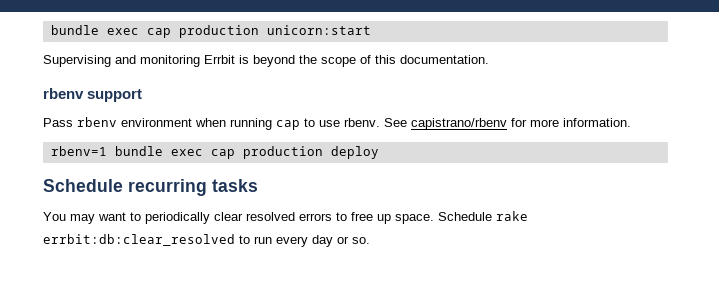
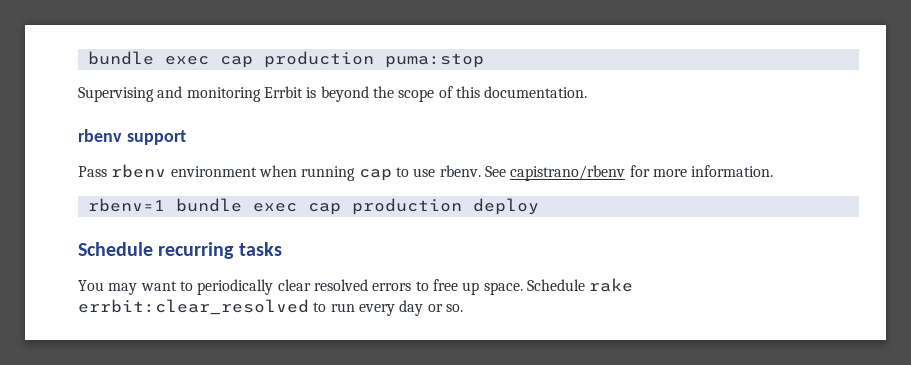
[50,25,371,38] bundle exec cap production unicorn:start -> [87,51,484,68] bundle exec cap production puma:stop
[43,234,235,246] errbit:db:clear_resolved -> [78,299,309,315] errbit:clear_resolved

